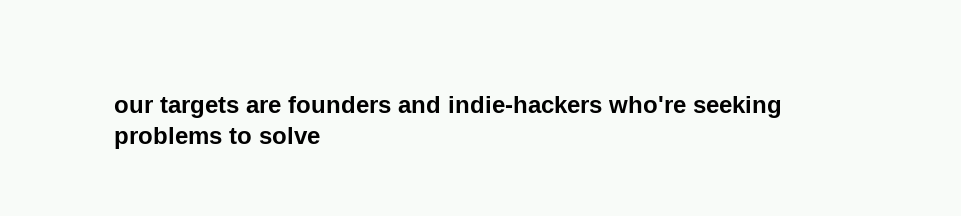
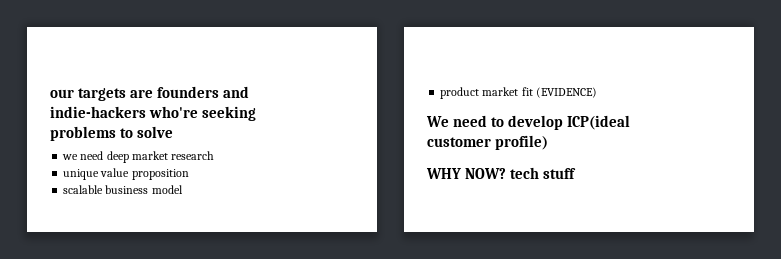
(320, 135) none -> [62,151,215,163] [63,168,189,180] [63,185,183,194] [440,87,597,99] [426,115,631,130] [427,135,549,150] [426,167,577,179] // we need deep market research // unique value proposition // scalable business model // product market fit (EVIDENCE) // We need to develop ICP(ideal customer profile) // WHY NOW? tech stuff

